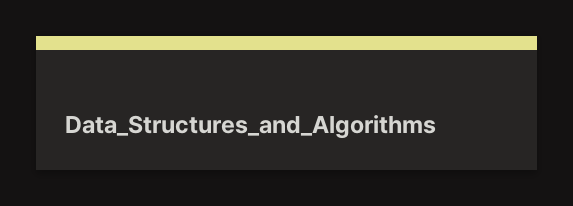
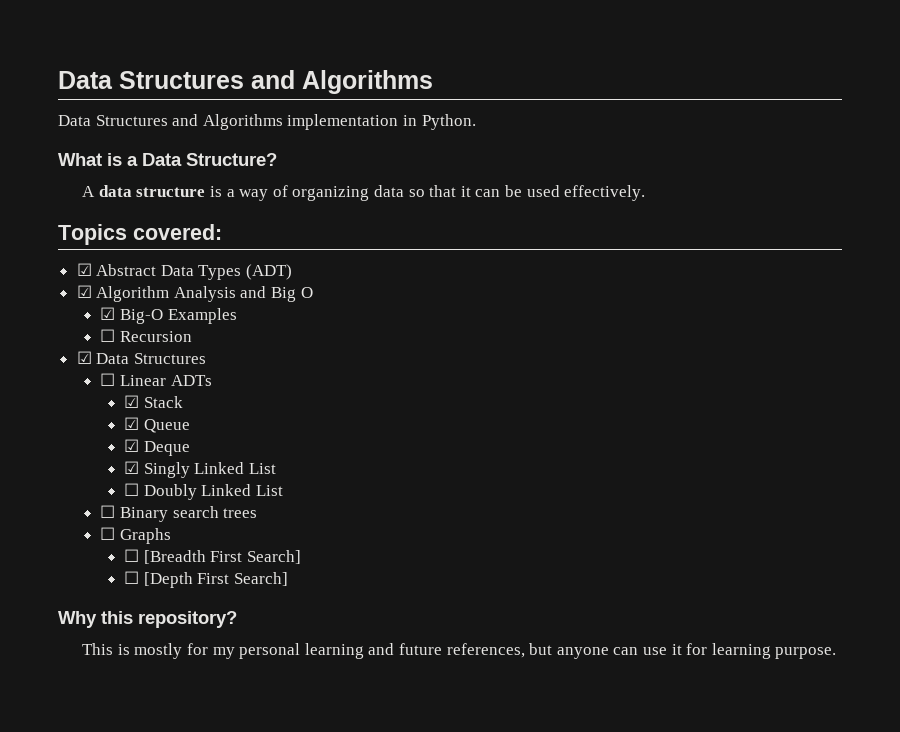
[65,115,436,139] Data_Structures_and_Algorithms -> [58,70,433,94] [58,114,476,130] [58,153,277,166] [82,185,646,201] [58,224,222,245] [76,263,293,280] [76,285,313,302] [100,307,237,324] [100,329,192,342] [76,351,206,364] [100,373,212,386] [123,395,183,408] [123,417,190,433] [123,439,190,456] [123,461,276,478] [123,483,283,500] [100,505,258,522] [100,527,171,544] [123,549,301,564] [123,571,288,588] [58,611,237,628] [82,643,837,659] Data Structures and Algorithms // Data Structures and Algorithms implementation in Python. // What is a Data Structure? // A data structure is a way of organizing data so that it can be used effectively. // Topics covered: // ☑ Abstract Data Types (ADT) // ☑ Algorithm Analysis and Big O // ☑ Big-O Examples // ☐ Recursion // ☑ Data Structures // ☐ Linear ADTs // ☑ Stack // ☑ Queue // ☑ Deque // ☑ Singly Linked List // ☐ Doubly Linked List // ☐ Binary search trees // ☐ Graphs // ☐ [Breadth First Search] // ☐ [Depth First Search] // Why this repository? // This is mostly for my personal learning and future references, but anyone can use it for learning purpose.

